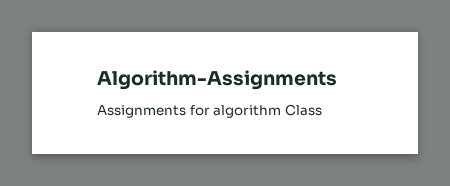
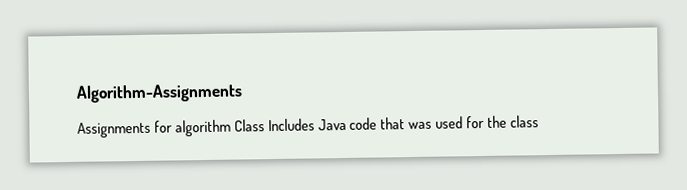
(322, 110) none -> [267,115,539,132] Includes Java code that was used for the class

